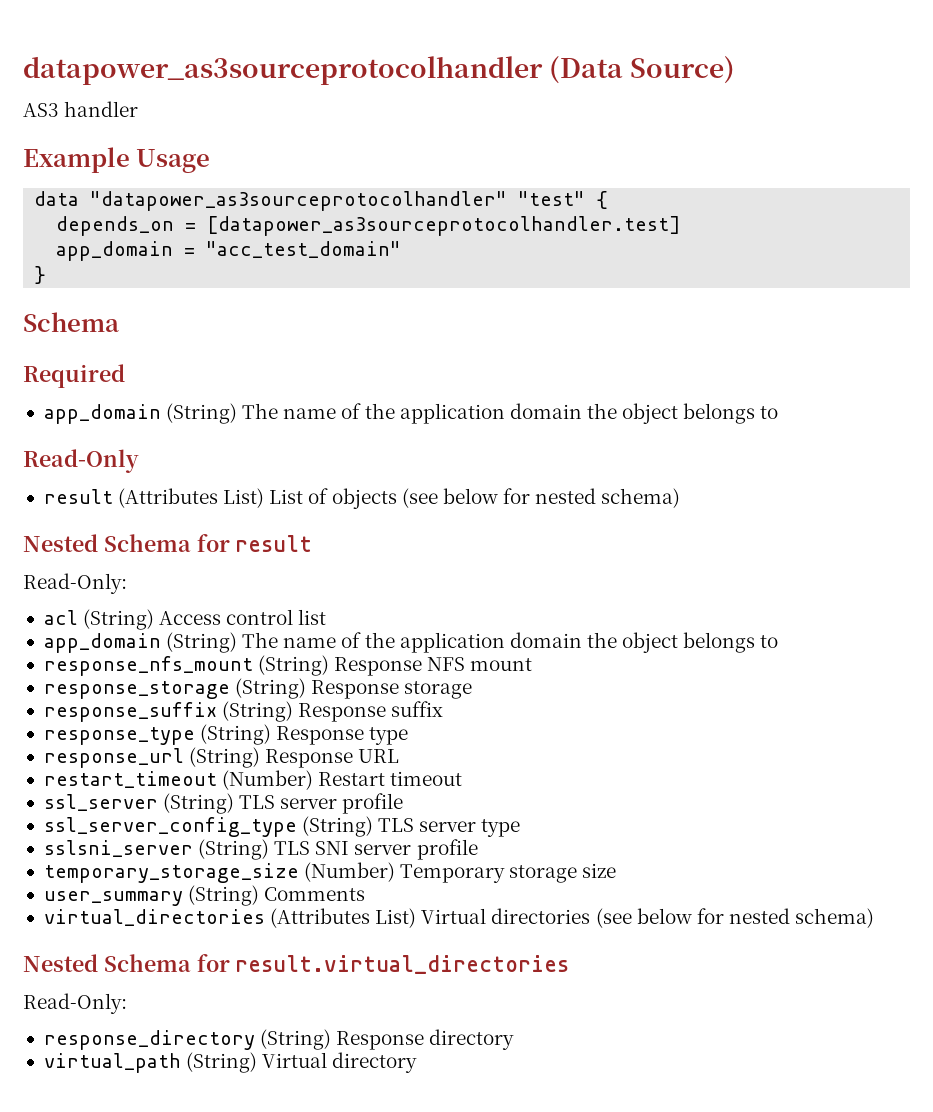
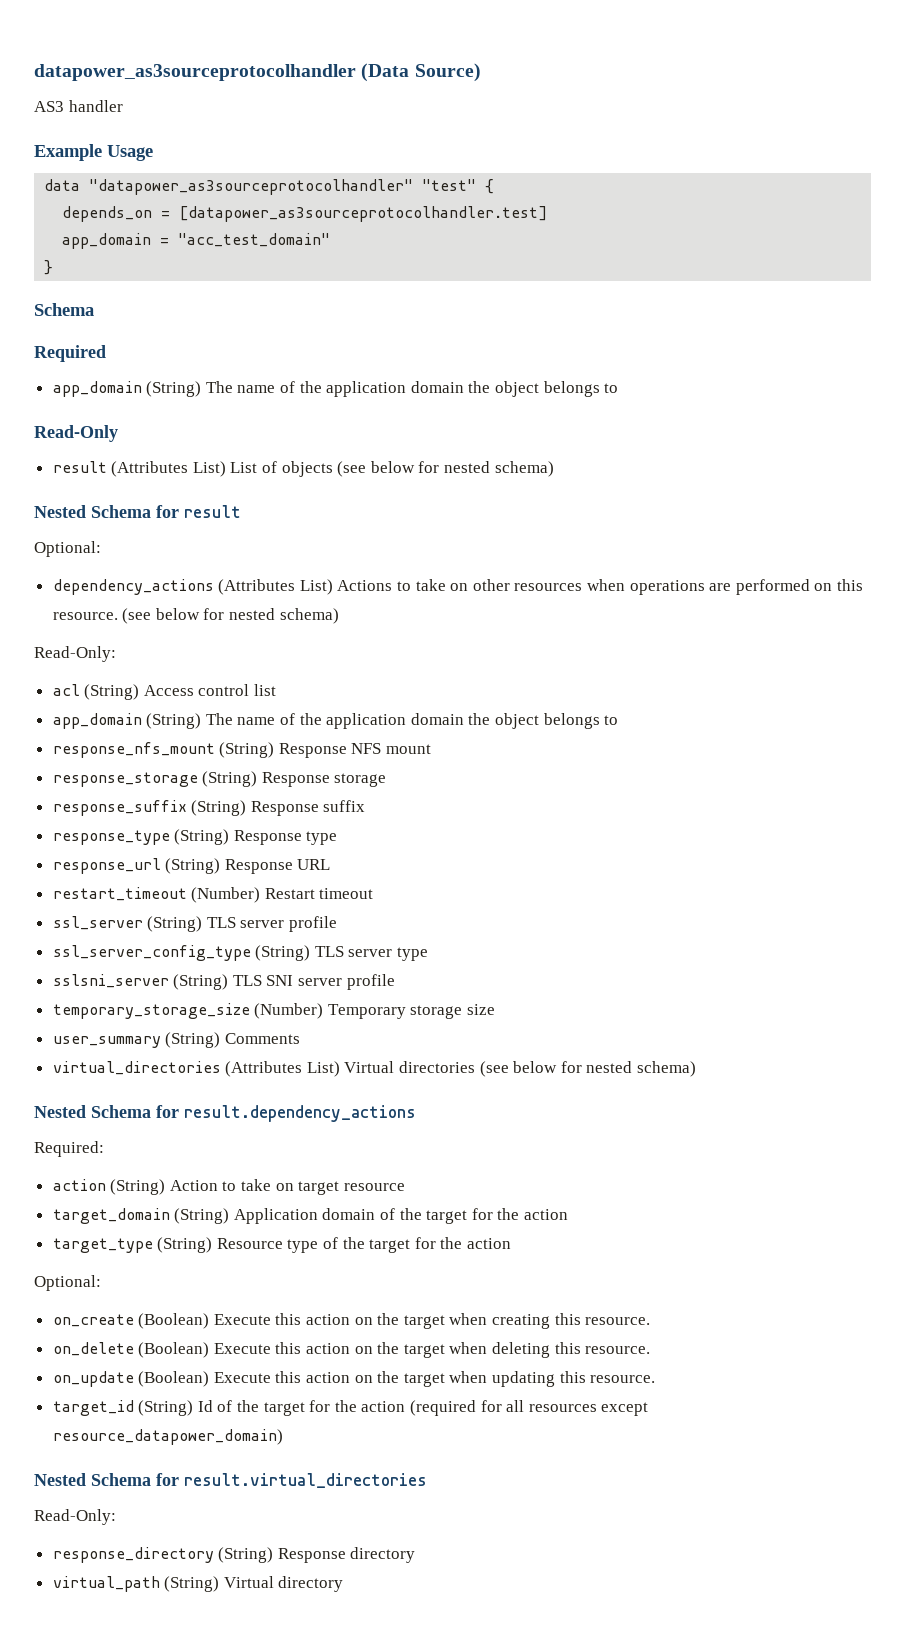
(313, 543) none -> [34,541,101,557] [52,579,863,595] [52,608,339,624] // Optional: // dependency_actions (Attributes List) Actions to take on other resources when operations are performed on this resource. (see below for nested schema)
(875, 918) none -> [34,1105,416,1122] [34,1141,104,1157] [52,1179,405,1195] [52,1208,569,1224] [52,1237,512,1253] [34,1275,101,1291] [52,1313,651,1329] [52,1342,651,1358] [52,1371,656,1387] [52,1400,649,1416] [52,1429,283,1445] // Nested Schema for result.dependency_actions // Required: // action (String) Action to take on target resource // target_domain (String) Application domain of the target for the action // target_type (String) Resource type of the target for the action // Optional: // on_create (Boolean) Execute this action on the target when creating this resource. // on_delete (Boolean) Execute this action on the target when deleting this resource. // on_update (Boolean) Execute this action on the target when updating this resource. // target_id (String) Id of the target for the action (required for all resources except resource_datapower_domain)

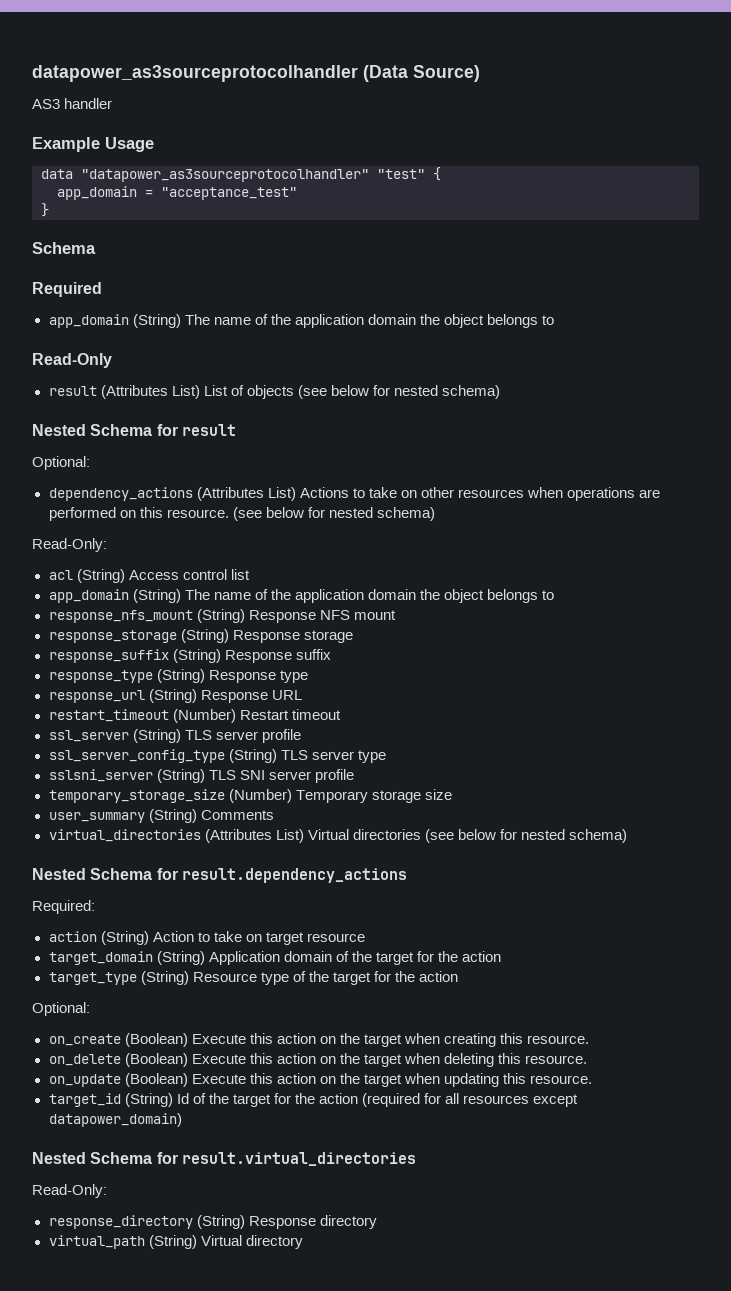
[62,206,548,222] // depends_on = [datapower_as3sourceprotocolhandler.test] -> (441, 174) none
[178,233,331,247] "acc_test_domain" -> [161,187,297,200] "acceptance_test"
[52,1429,283,1445] resource_datapower_domain) -> [48,1113,182,1127] datapower_domain)

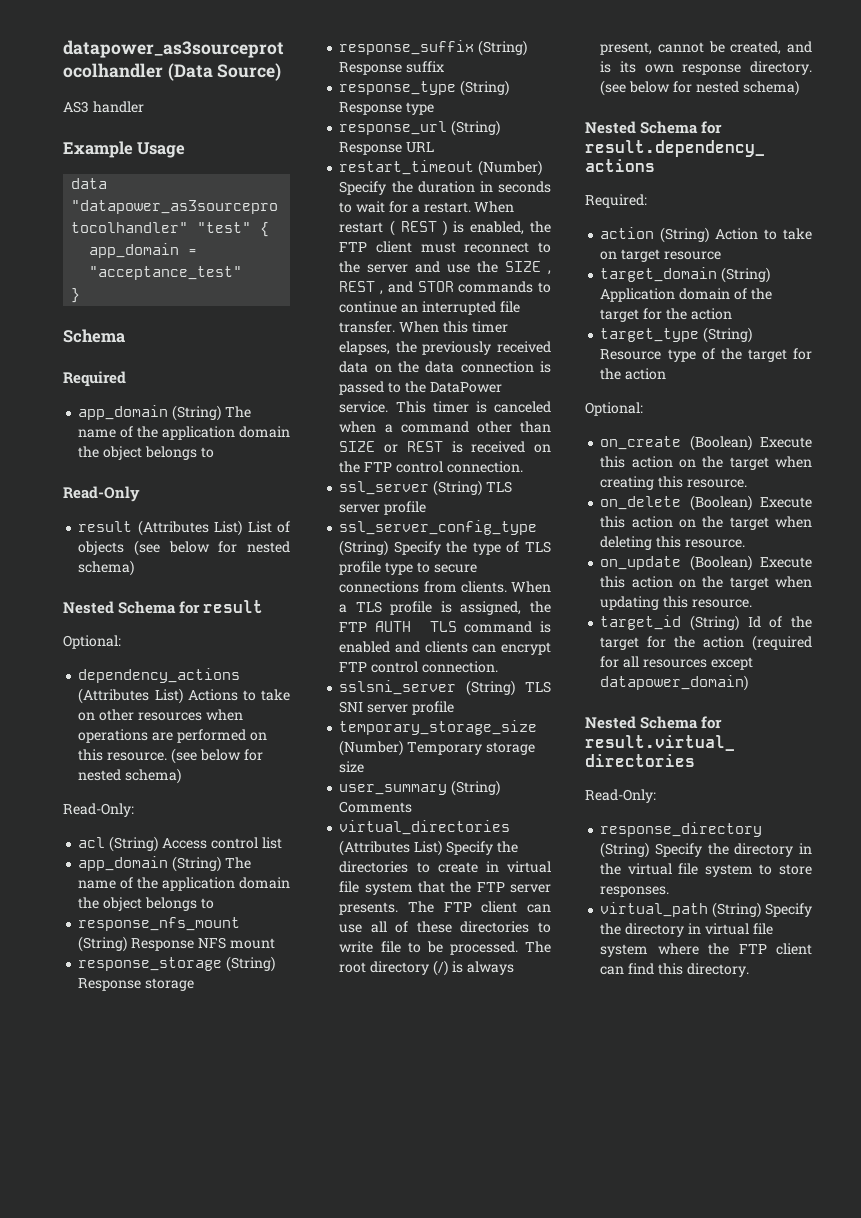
[239,709,341,720] Restart timeout -> [339,181,551,195] [339,201,515,213] [339,220,551,236] [339,241,551,253] [339,261,551,275] [339,281,551,295] [339,301,520,315] [339,321,508,333] [339,341,551,355] [339,361,551,373] [339,381,502,395] [339,401,551,413] [339,421,551,433] [339,441,551,453] [339,461,523,473] Specify the duration in seconds to wait for a restart. When restart ( REST ) is enabled, the FTP client must reconnect to the server and use the SIZE , REST , and STOR commands to continue an interrupted file transfer. When this timer elapses, the previously received data on the data connection is passed to the DataPower service. This timer is canceled when a command other than SIZE or REST is received on the FTP control connection.
[280,750,386,763] TLS server type -> [393,541,551,555] [339,561,477,575] [339,581,551,593] [339,601,551,615] [339,621,551,633] [339,641,551,655] [339,661,498,673] Specify the type of TLS profile type to secure connections from clients. When a TLS profile is assigned, the FTP AUTH TLS command is enabled and clients can encrypt FTP control connection.
[307,829,421,840] Virtual directories -> [445,841,518,855] [339,861,551,873] [339,881,551,895] [339,901,551,915] [339,921,551,933] [339,941,551,955] [339,960,514,976] [600,41,812,55] [600,61,812,75] Specify the directories to create in virtual file system that the FTP server presents. The FTP client can use all of these directories to write file to be processed. The root directory (/) is always present, cannot be created, and is its own response directory.
[248,1215,377,1229] [48,1235,303,1249] Response directory // virtual_path (String) Virtual directory -> [655,843,812,857] [600,863,812,877] [600,886,670,897] [600,902,812,918] [600,923,773,937] [600,943,812,957] [600,963,749,977] Specify the directory in the virtual file system to store responses. // virtual_path (String) Specify the directory in virtual file system where the FTP client can find this directory.

